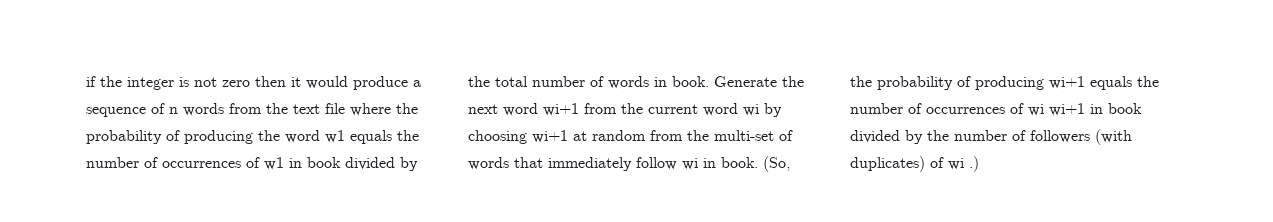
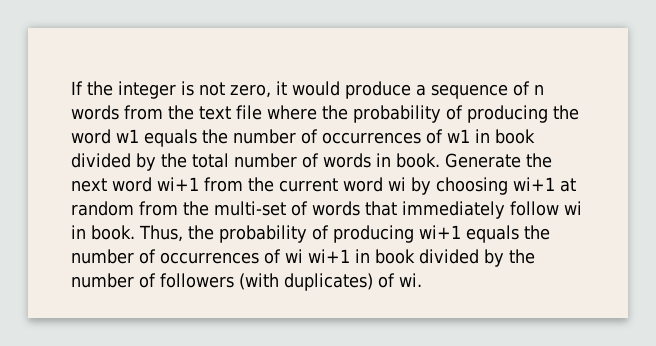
[86,76,96,87] if -> [71,81,83,95] If
[222,76,286,87] zero then -> [230,84,271,98] zero,
[763,156,790,172] (So, -> [139,225,183,242] Thus,
[948,156,979,172] wi .) -> [399,273,422,287] wi.

